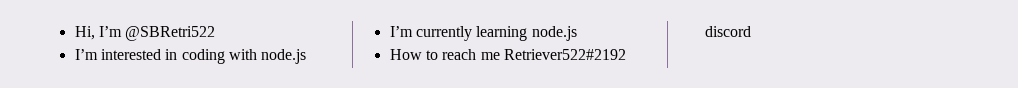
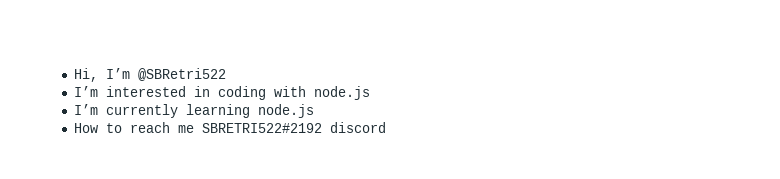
[503,49,626,60] Retriever522#2192 -> [201,123,322,133] SBRETRI522#2192

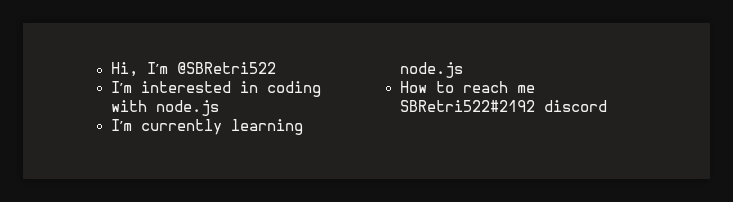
[201,123,322,133] SBRETRI522#2192 -> [399,100,535,112] SBRetri522#2192

